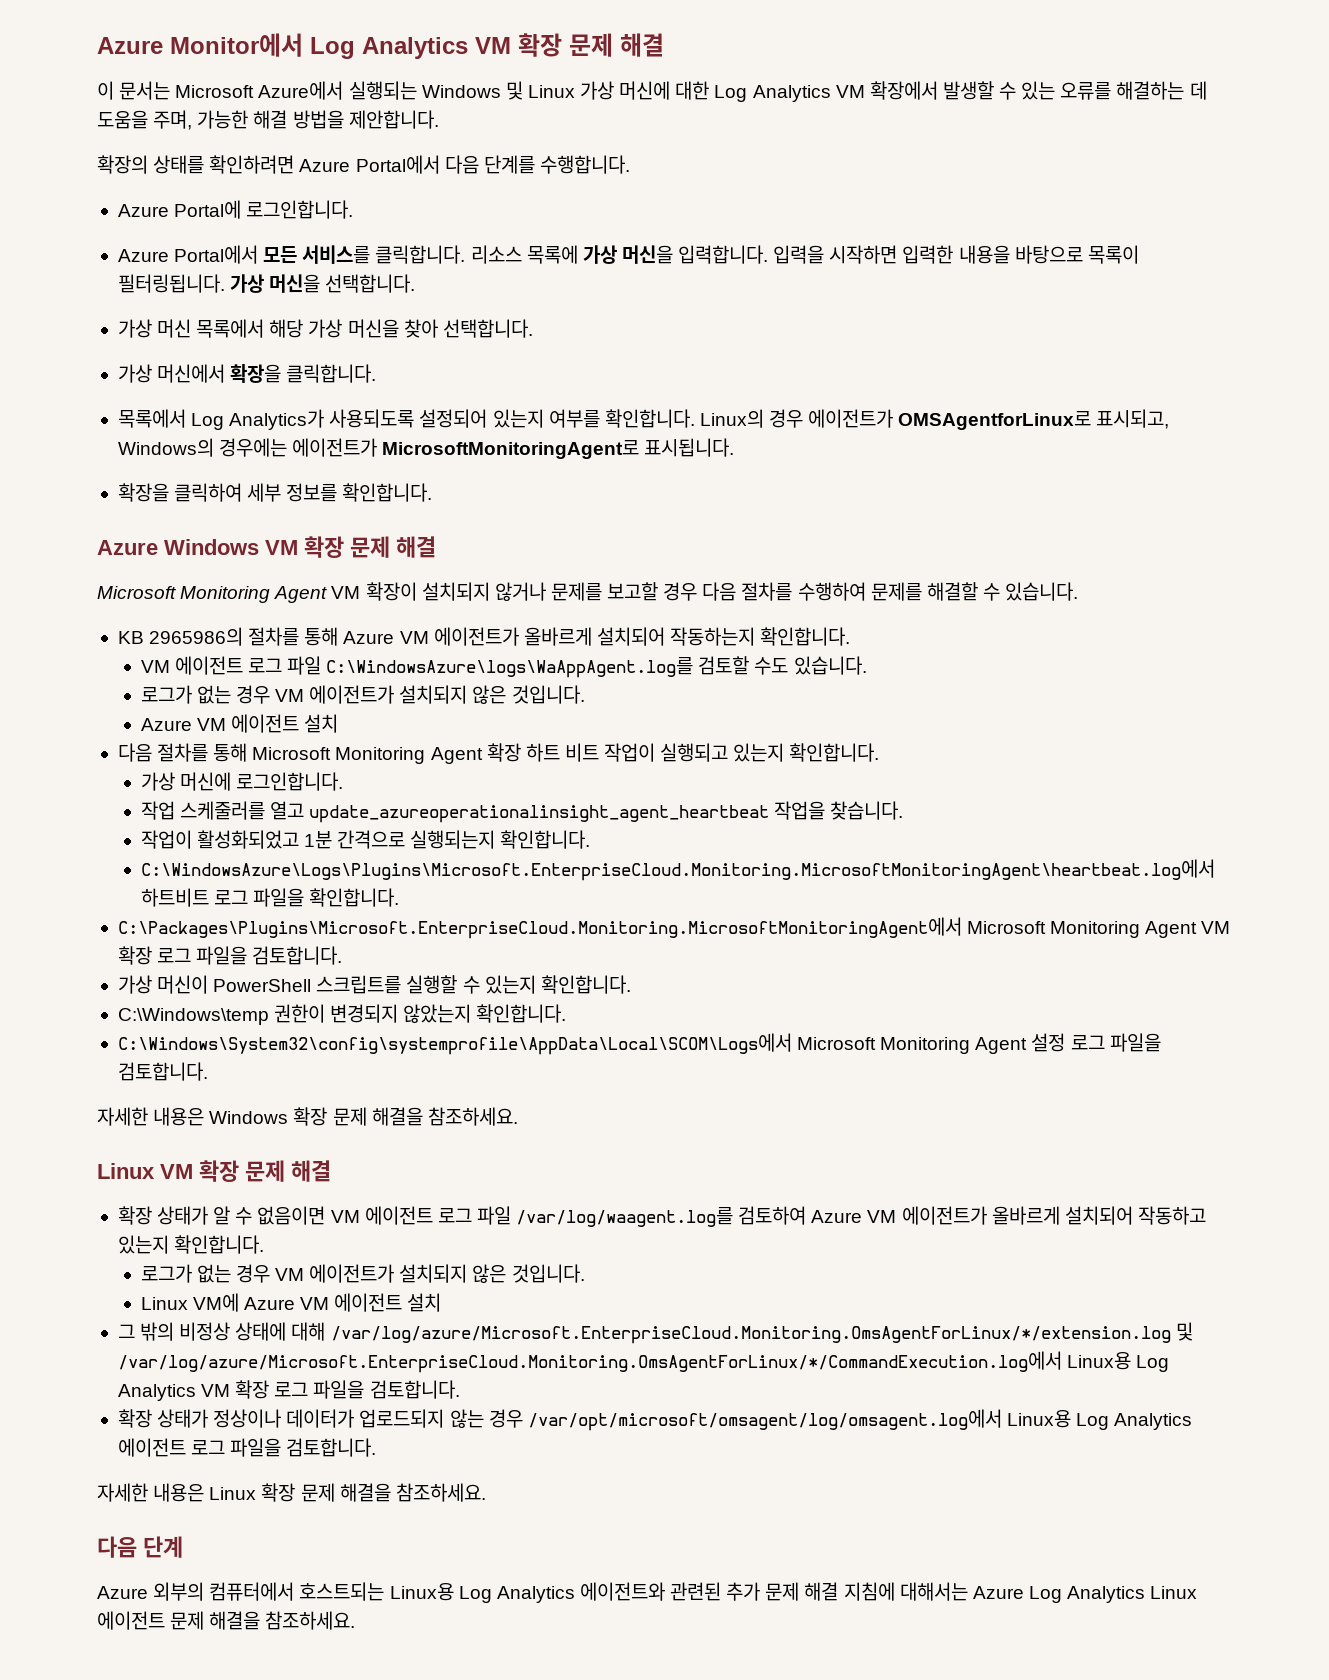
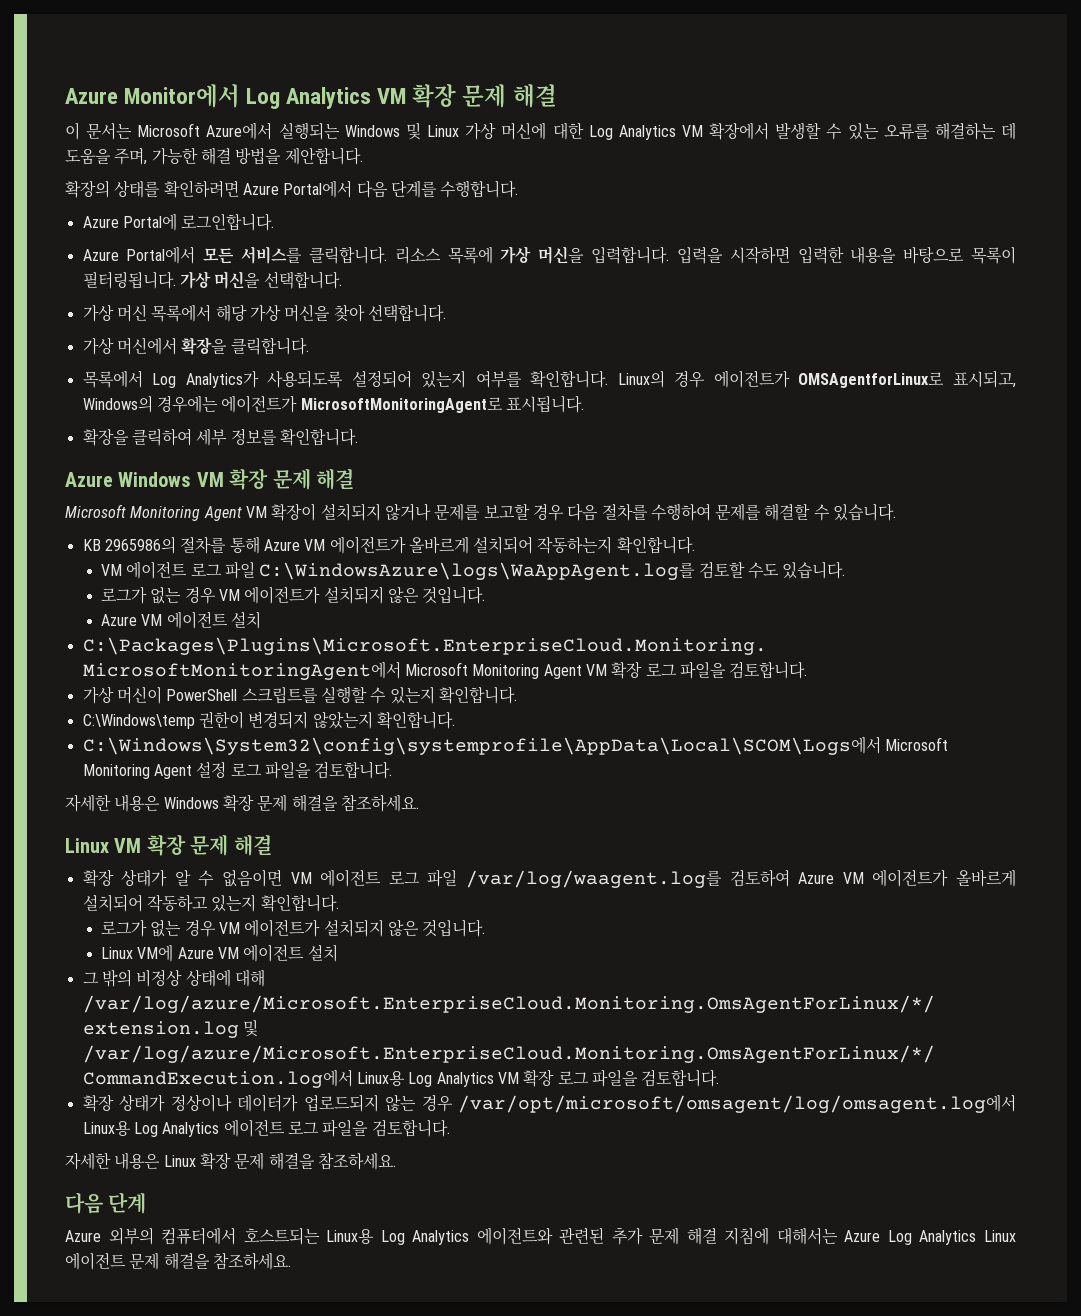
[117,743,880,764] [140,772,343,791] [140,801,904,823] [140,830,591,849] [140,859,1215,881] [140,888,400,907] // 다음 절차를 통해 Microsoft Monitoring Agent 확장 하트 비트 작업이 실행되고 있는지 확인합니다. // 가상 머신에 로그인합니다. // 작업 스케줄러를 열고 update_azureoperationalinsight_agent_heartbeat 작업을 찾습니다. // 작업이 활성화되었고 1분 간격으로 실행되는지 확인합니다. // C:\WindowsAzure\Logs\Plugins\Microsoft.EnterpriseCloud.Monitoring.MicrosoftMonitoringAgent\heartbeat.log에서 하트비트 로그 파일을 확인합니다. -> (261, 620) none

